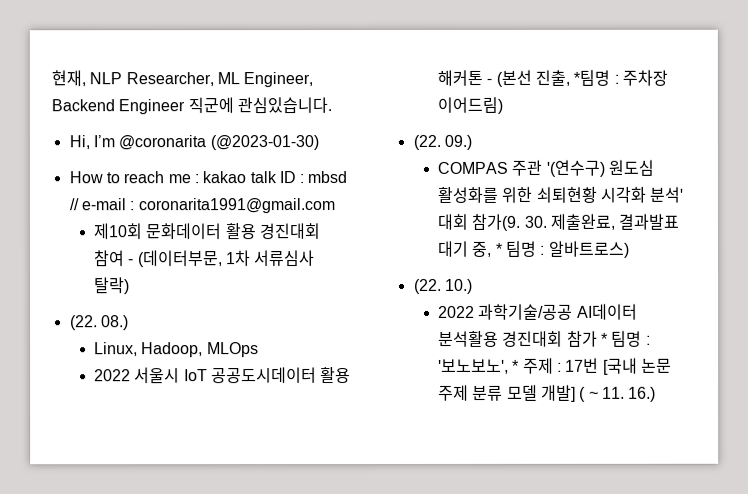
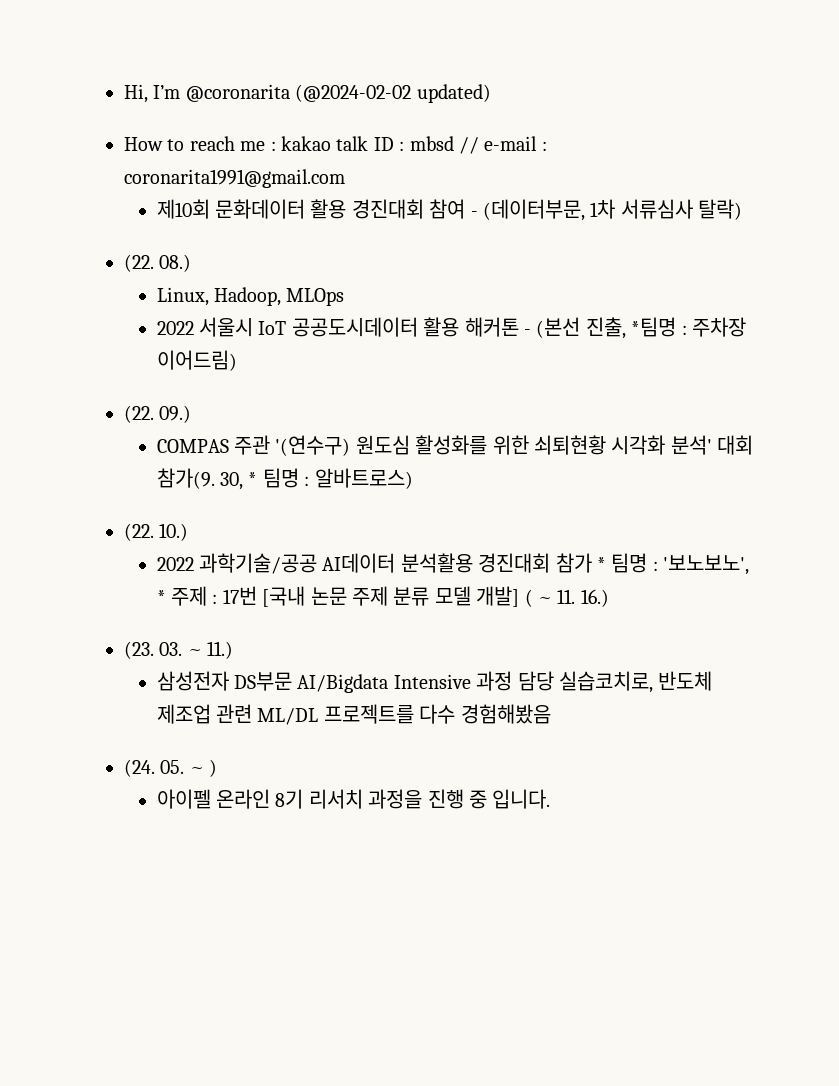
[51,70,314,88] [51,97,332,115] 현재, NLP Researcher, ML Engineer, Backend Engineer 직군에 관심있습니다. // -> (124, 93) none
[209,135,319,151] (@2023-01-30) -> [295,84,491,103] (@2024-02-02 updated)
[523,213,680,230] [437,240,493,257] 30. 제출완료, 결과발표 대기 중, -> [220,472,244,490] 30,
(657, 394) none -> [124,641,234,659] [156,671,713,693] [156,704,551,725] [124,759,218,777] [156,789,551,809] // (23. 03. ~ 11.) // 삼성전자 DS부문 AI/Bigdata Intensive 과정 담당 실습코치로, 반도체 제조업 관련 ML/DL 프로젝트를 다수 경험해봤음 // (24. 05. ~ ) // 아이펠 온라인 8기 리서치 과정을 진행 중 입니다.

